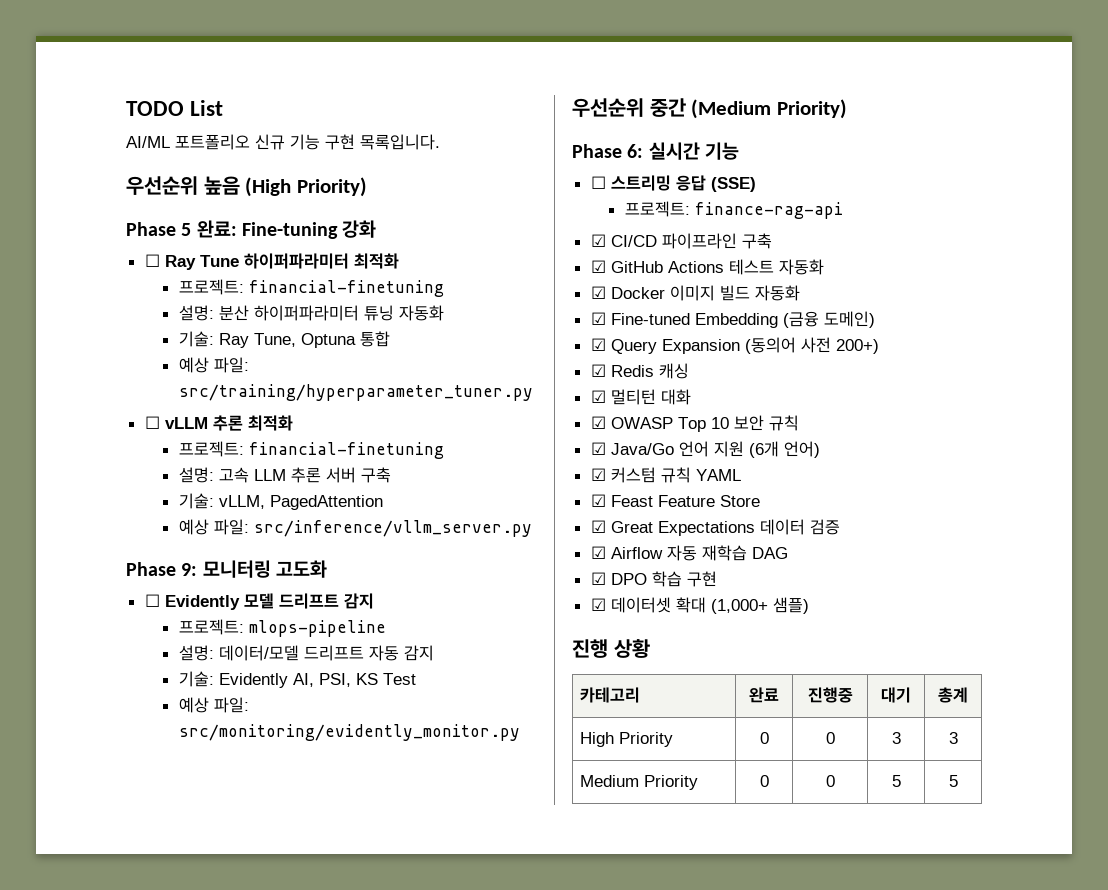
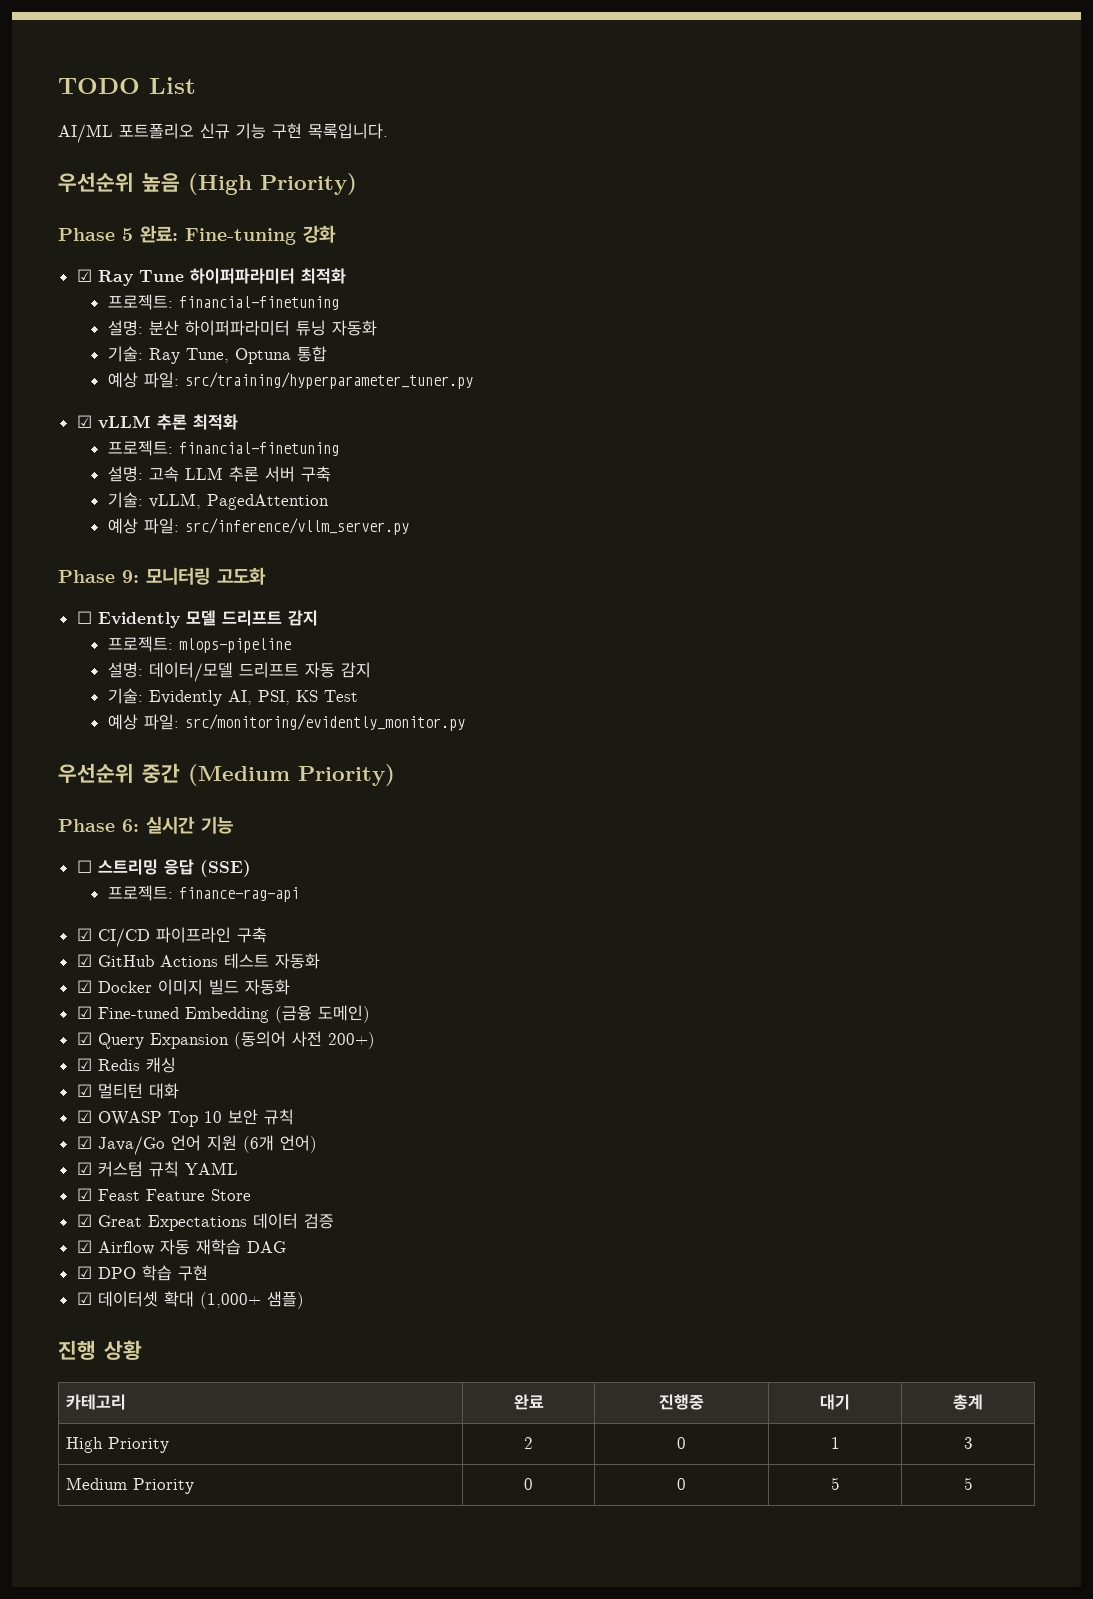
[144,254,160,267] ☐ -> [76,269,92,282] ☑
[144,416,160,429] ☐ -> [76,415,92,428] ☑
[759,732,769,744] [825,732,835,744] [891,732,901,744] 0 | 0 | 3 -> [524,1437,533,1449] [677,1437,686,1449] [830,1437,840,1449] 2 | 0 | 1

